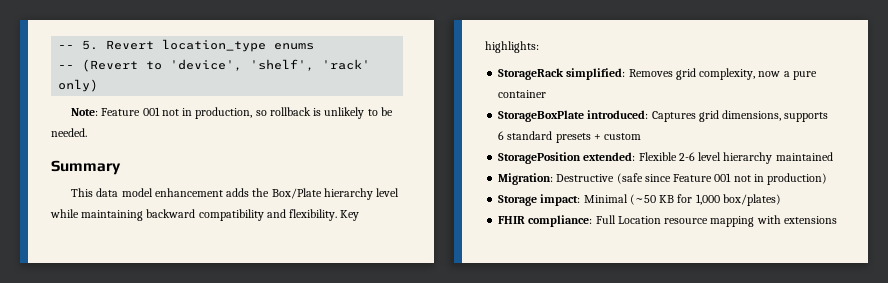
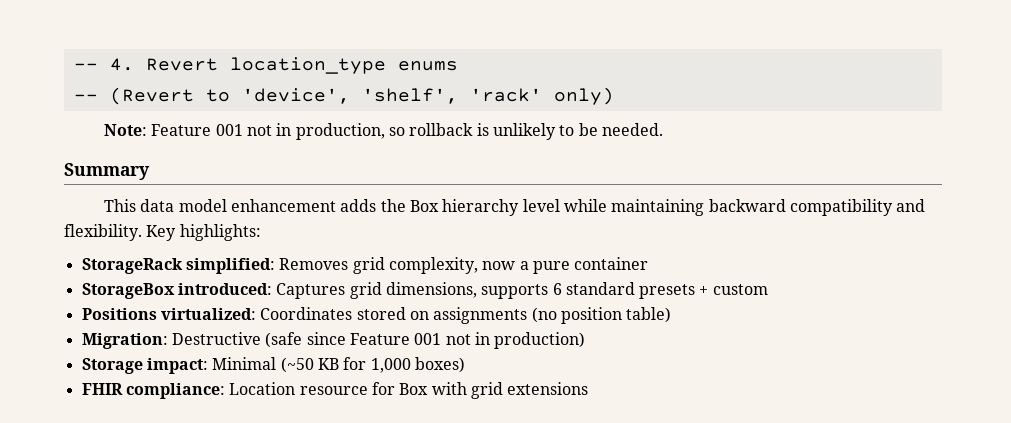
[58,40,99,50] -- 5. -> [73,58,134,71] -- 4.
[271,188,322,199] Box/Plate -> [409,200,439,212] Box
[498,110,585,122] StorageBoxPlate -> [81,283,175,299] StorageBox
[498,152,833,164] StoragePosition extended: Flexible 2-6 level hierarchy maintained -> [81,307,672,324] Positions virtualized: Coordinates stored on assignments (no position table)
[722,194,781,206] box/plates) -> [414,357,465,373] boxes)
[595,215,616,224] Full -> (225, 391) none
[710,215,781,227] mapping with -> [371,382,503,399] for Box with grid

